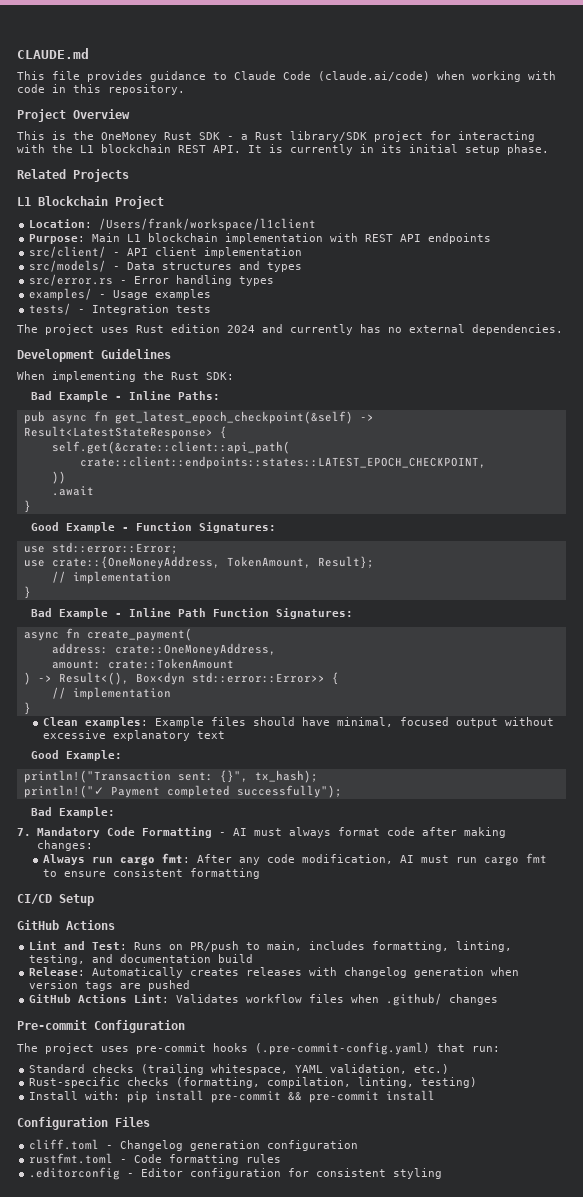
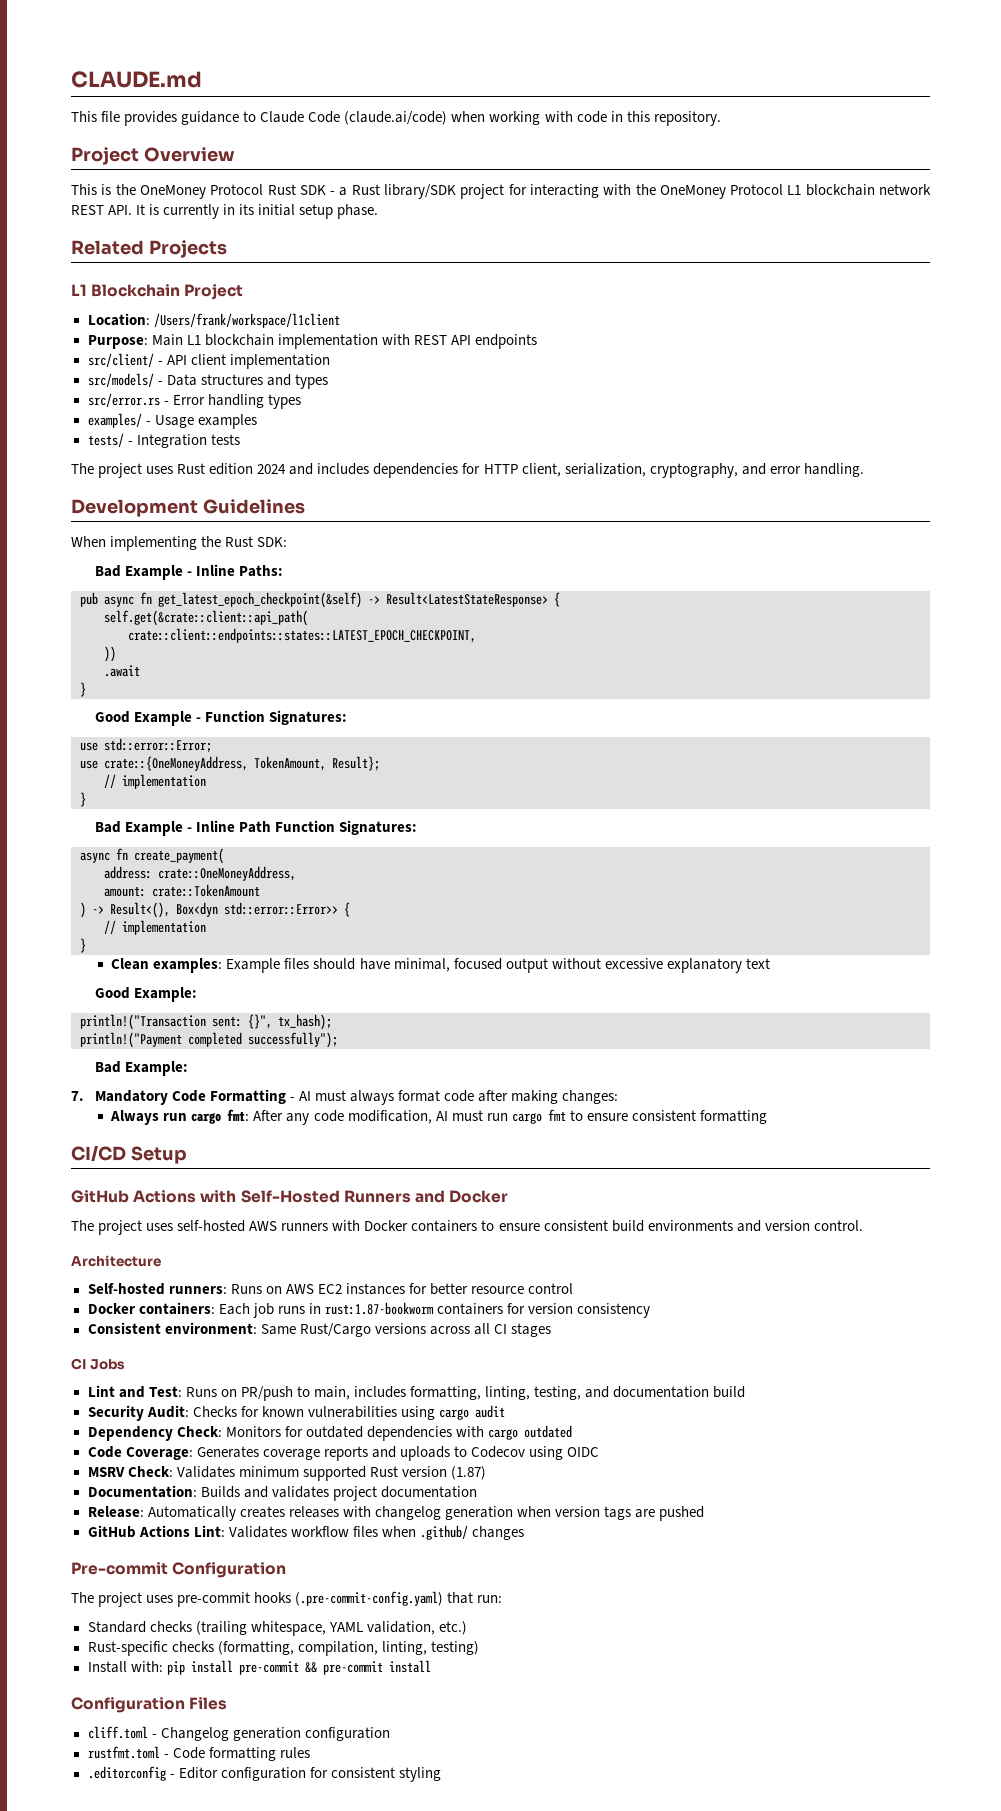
(157, 137) none -> [210,184,264,195] Protocol
[80,144,171,153] L1 blockchain -> [659,184,931,199] OneMoney Protocol L1 blockchain network
[290,324,563,335] currently has no external dependencies. -> [317,463,864,478] includes dependencies for HTTP client, serialization, cryptography, and error handling.
[23,785,160,798] println!("✓ Payment -> [80,1032,182,1048] println!("Payment
(115, 925) none -> [200,1190,509,1203] [71,1220,863,1235] [71,1255,161,1267] [87,1283,574,1295] [87,1302,651,1318] [87,1322,551,1337] [71,1358,125,1370] with Self-Hosted Runners and Docker // The project uses self-hosted AWS runners with Docker containers to ensure consistent build environments and version control. // Architecture // Self-hosted runners: Runs on AWS EC2 instances for better resource control // Docker containers: Each job runs in rust:1.87-bookworm containers for version consistency // Consistent environment: Same Rust/Cargo versions across all CI stages // CI Jobs
(254, 958) none -> [87,1405,505,1421] [87,1425,572,1441] [87,1446,600,1461] [87,1466,486,1481] [87,1485,477,1501] // Security Audit: Checks for known vulnerabilities using cargo audit // Dependency Check: Monitors for outdated dependencies with cargo outdated // Code Coverage: Generates coverage reports and uploads to Codecov using OIDC // MSRV Check: Validates minimum supported Rust version (1.87) // Documentation: Builds and validates project documentation

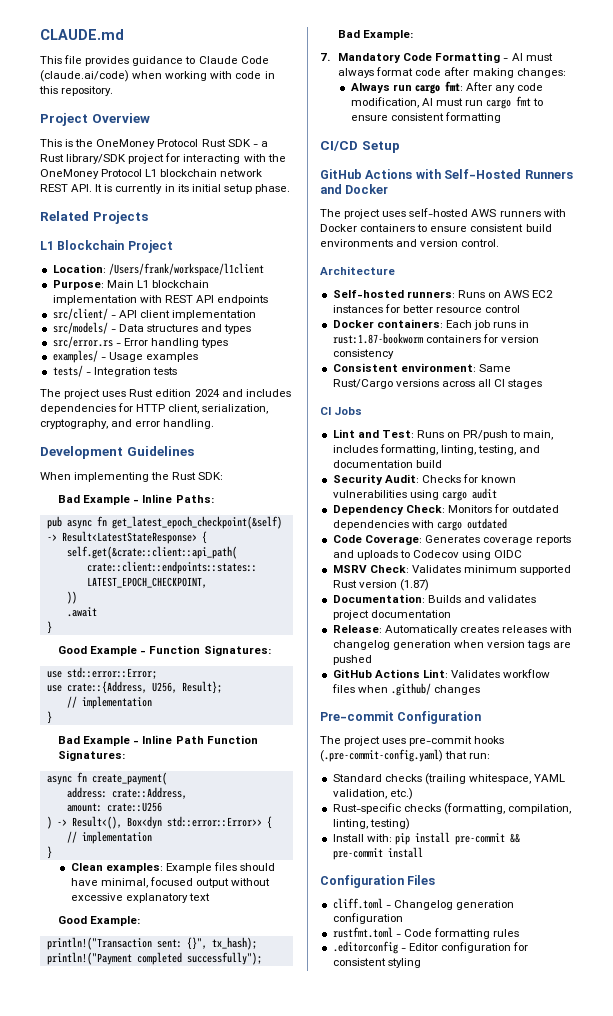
[104,756,326,771] crate::{OneMoneyAddress, TokenAmount, -> [66,681,177,694] crate::{Address, U256,
[158,866,296,881] crate::OneMoneyAddress, -> [111,787,187,799] crate::Address,
[152,884,260,897] crate::TokenAmount -> [106,802,162,812] crate::U256

